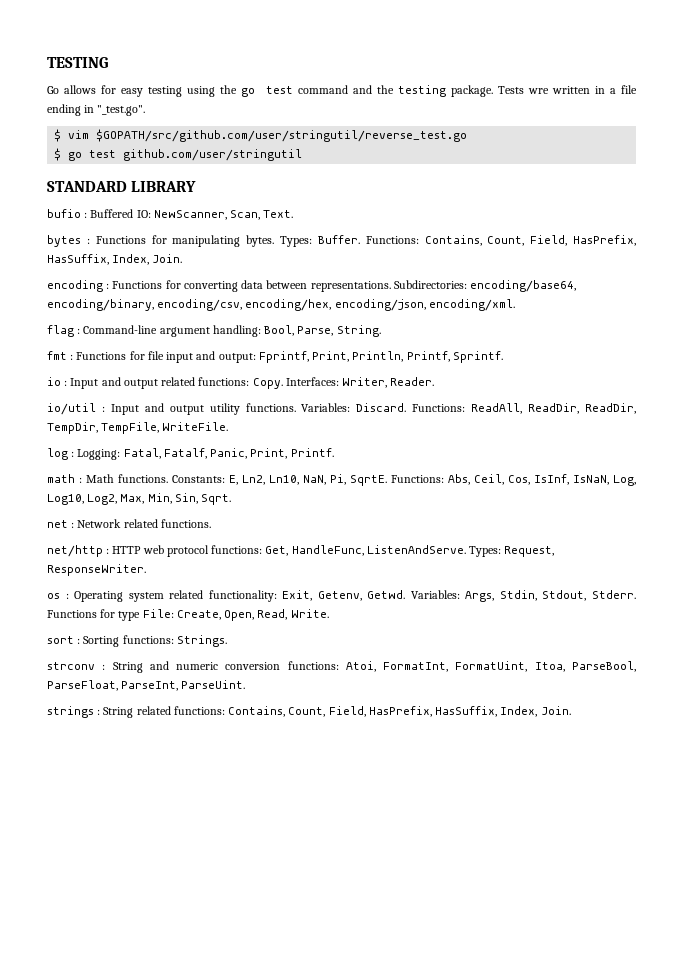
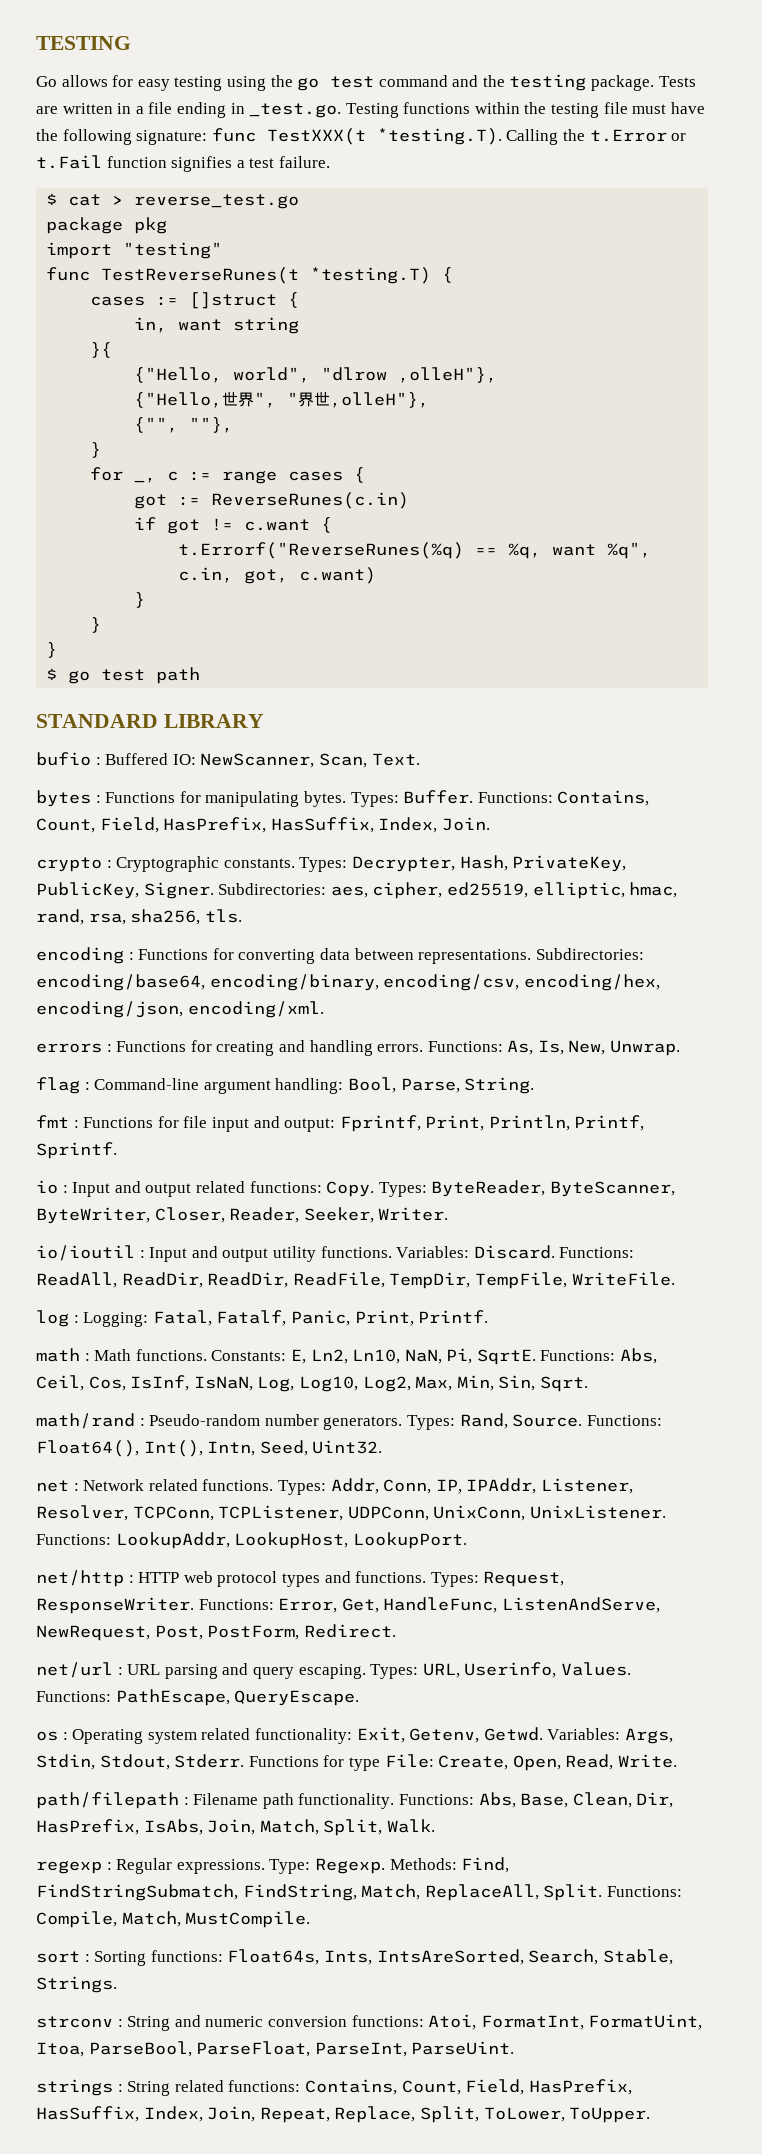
[527,88,549,94] wre -> [36,106,58,114] are
[97,105,146,116] [54,129,468,142] "_test.go". // $ vim $GOPATH/src/github.com/user/stringutil/reverse_test.go -> [249,102,705,118] [36,128,687,145] [36,155,330,172] [46,193,300,209] [46,217,168,234] [46,242,223,259] [46,267,454,284] [90,292,300,309] [134,317,300,334] [90,342,113,358] [134,367,498,383] [134,392,430,408] [134,417,234,433] [90,442,102,458] [90,467,366,484] [134,492,410,509] [134,517,333,534] [178,542,652,559] [178,567,377,584] [134,592,146,608] [90,617,102,633] [46,642,58,658] _test.go. Testing functions within the testing file must have the following signature: func TestXXX(t *testing.T). Calling the t.Error or t.Fail function signifies a test failure. // $ cat > reverse_test.go // package pkg // import "testing" // func TestReverseRunes(t *testing.T) { // cases := []struct { // in, want string // }{ // {"Hello, world", "dlrow ,olleH"}, // {"Hello,世界", "界世,olleH"}, // {"", ""}, // } // for _, c := range cases { // got := ReverseRunes(c.in) // if got != c.want { // t.Errorf("ReverseRunes(%q) == %q, want %q", c.in, got, c.want) // } // } // }
[123,149,303,161] github.com/user/stringutil -> [156,667,201,684] path
(183, 258) none -> [36,855,627,872] [36,882,678,899] [36,909,242,925] // crypto : Cryptographic constants. Types: Decrypter, Hash, PrivateKey, PublicKey, Signer. Subdirectories: aes, cipher, ed25519, elliptic, hmac, rand, rsa, sha256, tls.
(515, 305) none -> [36,1040,681,1056] // errors : Functions for creating and handling errors. Functions: As, Is, New, Unwrap.
[285,377,435,388] [47,403,96,415] Interfaces: Writer, Reader. // io/util -> [378,1180,675,1197] [36,1207,449,1224] [36,1245,135,1261] Types: ByteReader, ByteScanner, ByteWriter, Closer, Reader, Seeker, Writer. // io/ioutil
(636, 408) none -> [292,1272,385,1288] ReadFile,
(232, 499) none -> [36,1413,662,1430] [36,1440,383,1457] // math/rand : Pseudo-random number generators. Types: Rand, Source. Functions: Float64(), Int(), Intn, Seed, Uint32.
(211, 523) none -> [277,1478,633,1495] [36,1505,666,1521] [36,1532,467,1549] Types: Addr, Conn, IP, IPAddr, Listener, Resolver, TCPConn, TCPListener, UDPConn, UnixConn, UnixListener. Functions: LookupAddr, LookupHost, LookupPort.
[211,545,466,556] functions: Get, HandleFunc, ListenAndServe. -> [281,1571,427,1587] types and functions.
(146, 570) none -> [198,1597,660,1613] [36,1624,396,1641] [36,1662,631,1679] [36,1689,360,1706] Functions: Error, Get, HandleFunc, ListenAndServe, NewRequest, Post, PostForm, Redirect. // net/url : URL parsing and query escaping. Types: URL, Userinfo, Values. Functions: PathEscape, QueryEscape.
(329, 613) none -> [36,1792,674,1809] [36,1819,435,1836] [36,1857,510,1874] [36,1884,682,1901] [36,1911,311,1928] // path/filepath : Filename path functionality. Functions: Abs, Base, Clean, Dir, HasPrefix, IsAbs, Join, Match, Split, Walk. // regexp : Regular expressions. Type: Regexp. Methods: Find, FindStringSubmatch, FindString, Match, ReplaceAll, Split. Functions: Compile, Match, MustCompile.
(174, 639) none -> [227,1949,673,1965] Float64s, Ints, IntsAreSorted, Search, Stable,
[540,706,571,715] Join. -> [207,2106,651,2123] Join, Repeat, Replace, Split, ToLower, ToUpper.

